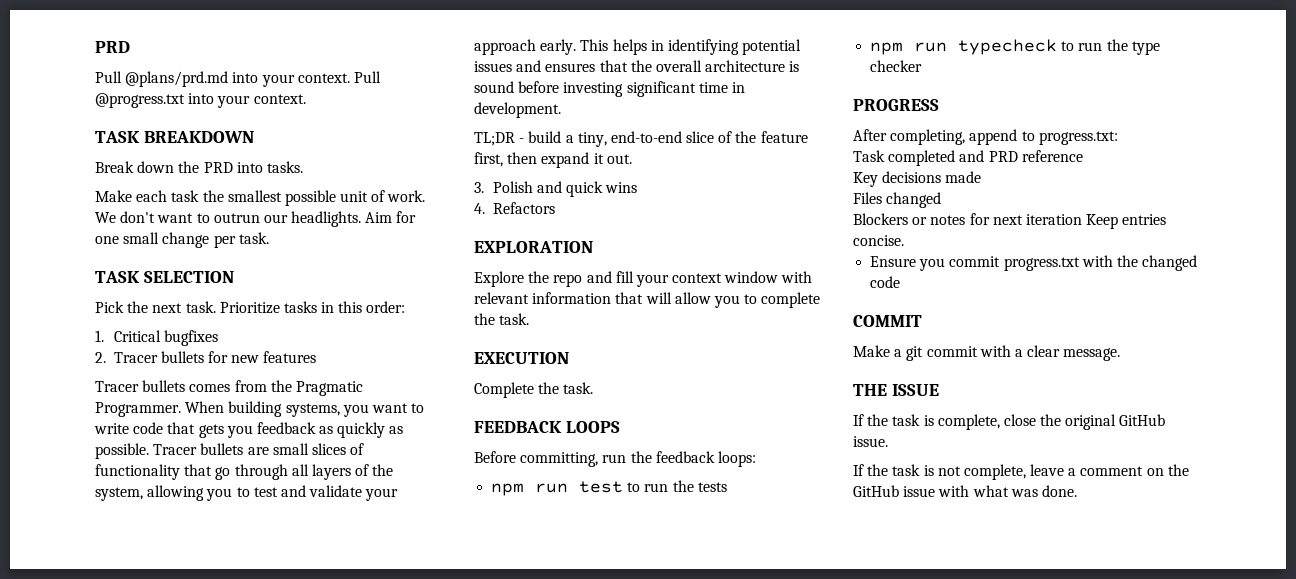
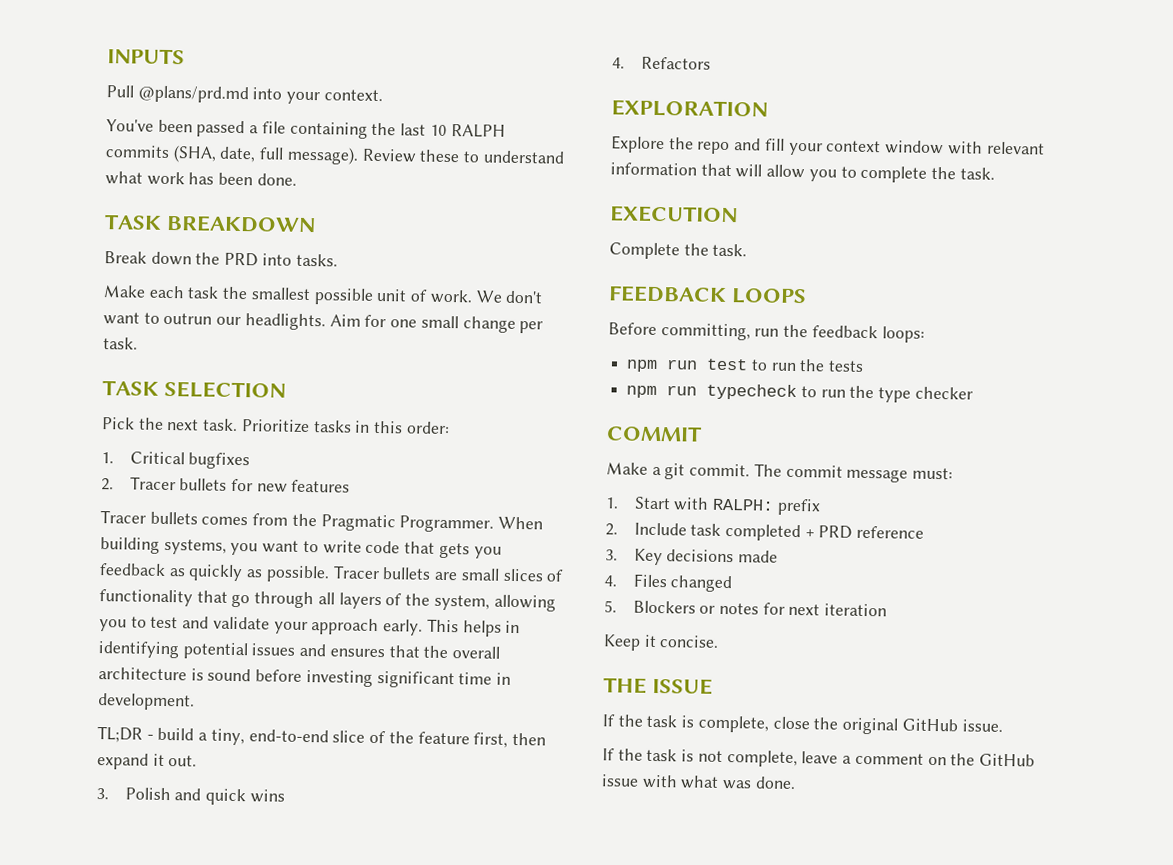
[95,41,130,53] PRD -> [107,48,185,65] INPUTS
[353,71,381,83] [95,93,306,108] Pull @progress.txt into your context. -> [106,119,506,139] [105,145,565,165] [105,171,297,186] // You've been passed a file containing the last 10 RALPH commits (SHA, date, full message). Review these to understand what work has been done.
[853,99,939,111] [853,129,1118,145] [853,150,985,166] PROGRESS // After completing, append to progress.txt: // Task completed and -> [606,425,702,442] [606,462,954,483] [605,496,821,516] [605,522,815,542] COMMIT // Make a git commit. The commit message must: // 1. Start with RALPH: prefix // 2. Include task completed +
(1083, 156) none -> [605,549,618,561] 3.
(982, 177) none -> [604,575,617,587] 4.
(942, 200) none -> [604,600,617,613] 5.
[1086,214,1167,229] Keep entries -> [603,634,657,651] // Keep it
[870,255,1198,271] [870,276,901,288] [853,315,922,327] [853,345,1121,361] // Ensure you commit progress.txt with the changed code // COMMIT // Make a git commit with a clear message. -> (720, 641) none

